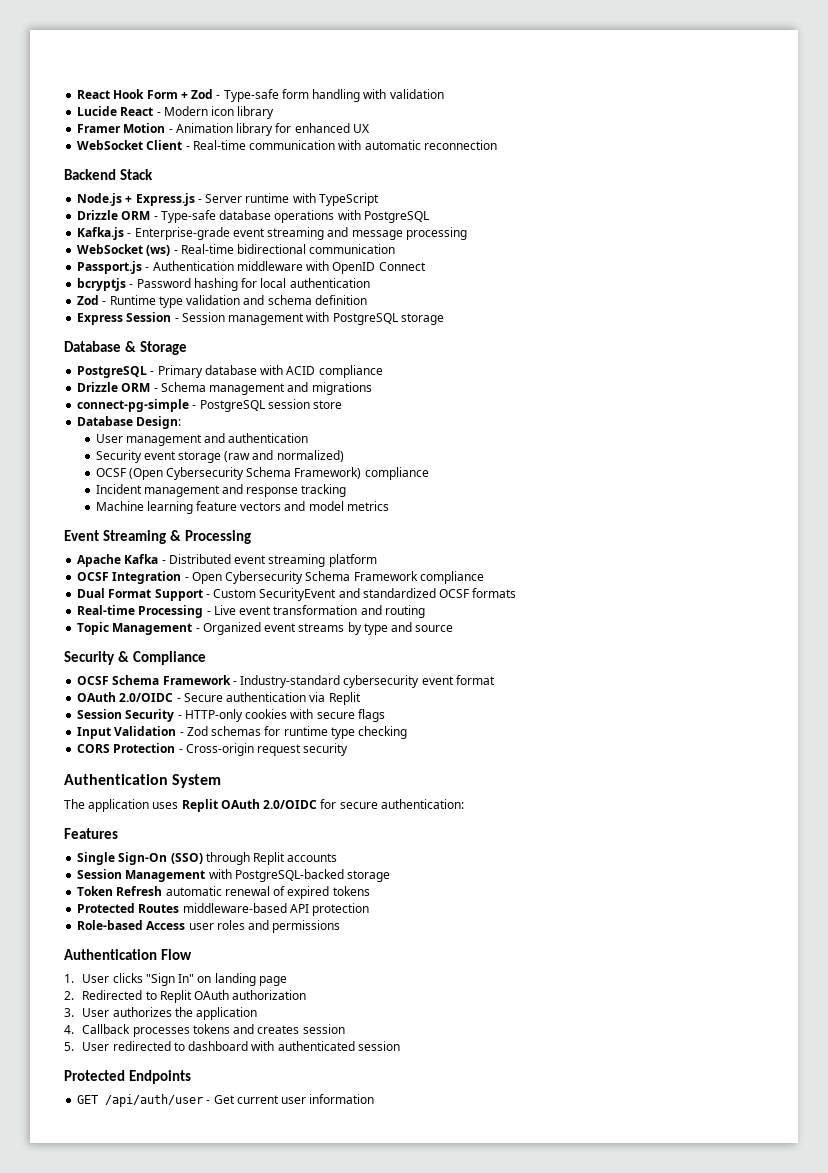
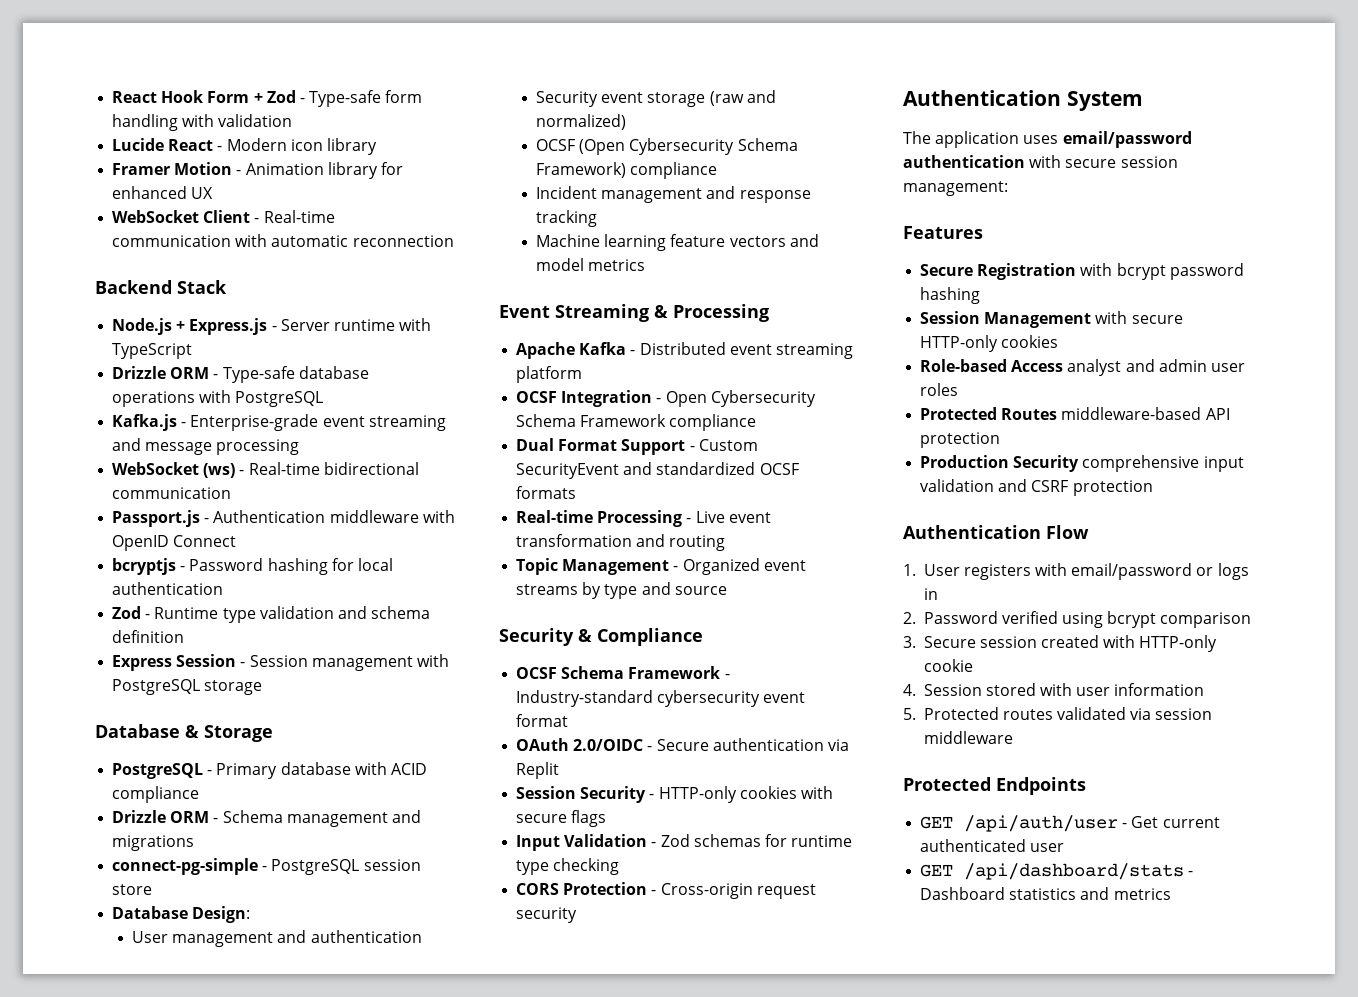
[181,799,464,812] [64,828,118,839] [77,852,338,865] [77,869,391,882] [77,886,370,899] Replit OAuth 2.0/OIDC for secure authentication: // Features // Single Sign-On (SSO) through Replit accounts // Session Management with PostgreSQL-backed storage // Token Refresh automatic renewal of expired tokens -> [1062,131,1192,148] [903,155,1178,168] [903,181,1008,196] [903,226,983,239] [920,263,1244,280] [920,287,981,304] [920,311,1183,328] [920,335,1059,352] [920,359,1245,376] [920,383,959,396] email/password authentication with secure session management: // Features // Secure Registration with bcrypt password hashing // Session Management with secure HTTP-only cookies // Role-based Access analyst and admin user roles
[77,920,341,933] [64,949,192,960] [64,973,287,986] [64,990,307,1003] [64,1007,258,1020] [64,1024,345,1037] [64,1041,400,1051] Role-based Access user roles and permissions // Authentication Flow // 1. User clicks "Sign In" on landing page // 2. Redirected to Replit OAuth authorization // 3. User authorizes the application // 4. Callback processes tokens and creates session // 5. User redirected to dashboard with authenticated session -> [920,455,1244,472] [920,479,1153,496] [903,525,1089,539] [903,563,1249,580] [923,588,938,600] [903,611,1252,628] [903,635,1218,652] [923,659,973,672] [903,683,1205,696] [903,707,1213,720] [923,731,1013,744] Production Security comprehensive input validation and CSRF protection // Authentication Flow // 1. User registers with email/password or logs in // 2. Password verified using bcrypt comparison // 3. Secure session created with HTTP-only cookie // 4. Session stored with user information // 5. Protected routes validated via session middleware
[281,1094,375,1104] user information -> [920,839,1065,852] [920,863,1194,880] [920,887,1171,900] authenticated user // GET /api/dashboard/stats - Dashboard statistics and metrics

